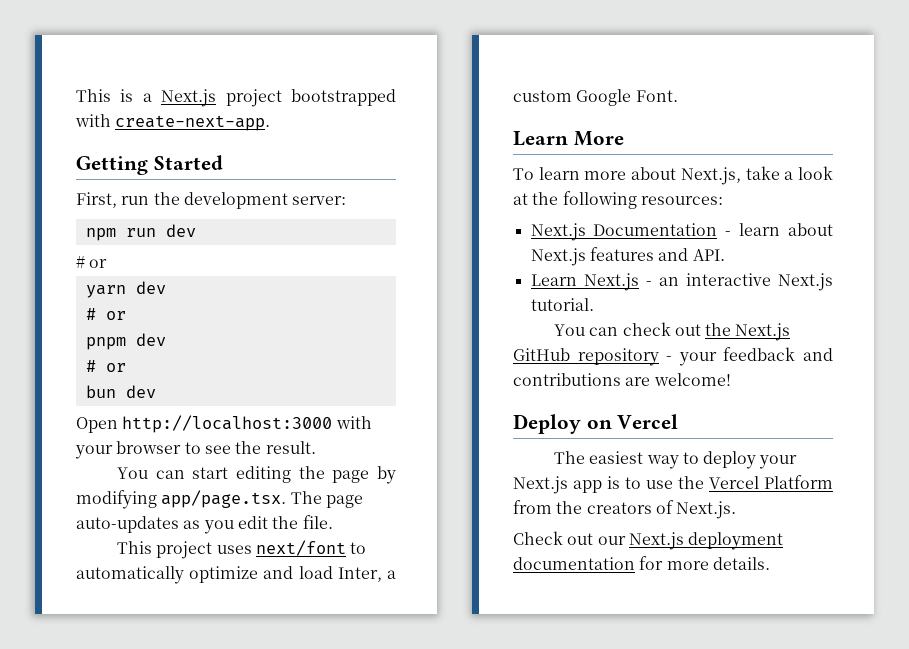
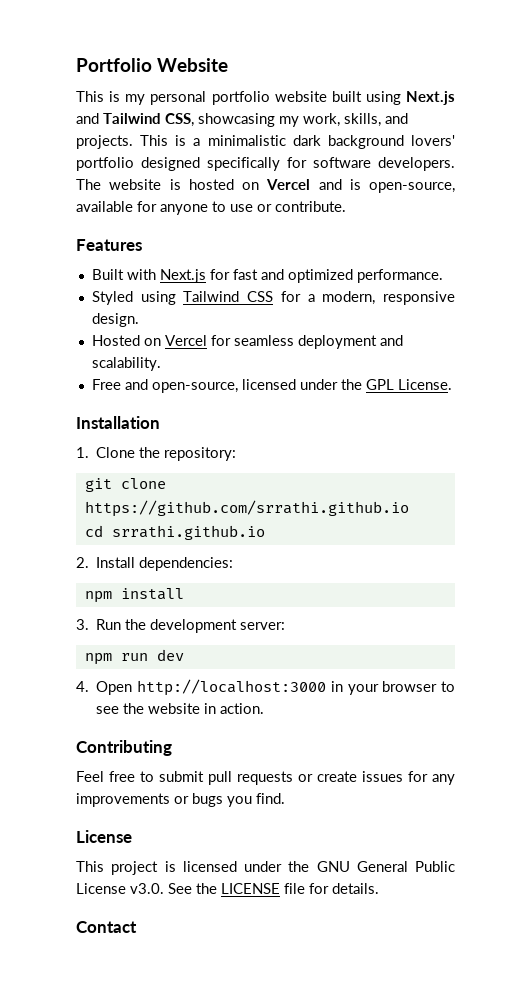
[76,89,396,107] [75,114,271,131] [76,155,223,175] [76,192,150,208] This is a Next.js project bootstrapped with create-next-app. // Getting Started // First, run -> [76,58,228,72] [76,91,455,105] [76,113,408,127] [76,135,455,149] [76,157,455,171] [76,179,455,193] [76,201,346,215] [76,239,142,251] [91,269,443,283] [91,291,455,305] [91,313,139,327] [91,335,403,349] [91,357,161,371] [91,379,452,393] [76,416,160,429] [76,447,237,461] [84,478,166,492] [84,500,409,517] [84,525,265,540] [76,557,234,571] [84,588,184,603] [76,619,122,630] Portfolio Website // This is my personal portfolio website built using Next.js and Tailwind CSS, showcasing my work, skills, and projects. This is a minimalistic dark background lovers' portfolio designed specifically for software developers. The website is hosted on Vercel and is open-source, available for anyone to use or contribute. // Features // Built with Next.js for fast and optimized performance. // Styled using Tailwind CSS for a modern, responsive design. // Hosted on Vercel for seamless deployment and scalability. // Free and open-source, licensed under the GPL License. // Installation // 1. Clone the repository: // git clone https://github.com/srrathi.github.io // cd srrathi.github.io // 2. Install dependencies: // npm install // 3. Run
[76,255,108,268] [85,281,166,298] [85,308,126,320] [85,333,166,350] [85,360,126,372] [85,385,156,398] # or // yarn dev // # or // pnpm dev // # or // bun dev // -> [76,681,89,692] 4.
[335,416,372,429] with -> [330,681,343,692] in
[265,441,316,454] [116,466,396,484] [76,490,363,509] [76,515,333,534] [116,540,367,559] [76,566,396,584] [513,89,678,106] [513,131,624,146] [513,166,833,185] [513,191,723,209] [530,223,833,241] [530,247,725,266] [530,273,833,291] [530,298,594,311] [553,322,791,341] [513,347,833,366] [513,373,731,386] [513,414,679,434] [553,451,798,469] [513,475,833,494] [513,500,737,519] [513,531,784,550] [513,556,770,570] result. // You can start editing the page by modifying app/page.tsx. The page auto-updates as you edit the file. // This project uses next/font to automatically optimize and load Inter, a custom Google Font. // Learn More // To learn more about Next.js, take a look at the following resources: // Next.js Documentation - learn about Next.js features and API. // Learn Next.js - an interactive Next.js tutorial. // You can check out the Next.js GitHub repository - your feedback and contributions are welcome! // Deploy on Vercel // The easiest way to deploy your Next.js app is to use the Vercel Platform from the creators of Next.js. // Check out our Next.js deployment documentation for more details. -> [148,703,265,714] [76,740,172,756] [76,771,455,785] [76,793,285,807] [76,830,132,843] [76,861,455,875] [76,883,379,894] [76,921,137,933] website in action. // Contributing // Feel free to submit pull requests or create issues for any improvements or bugs you find. // License // This project is licensed under the GNU General Public License v3.0. See the LICENSE file for details. // Contact

